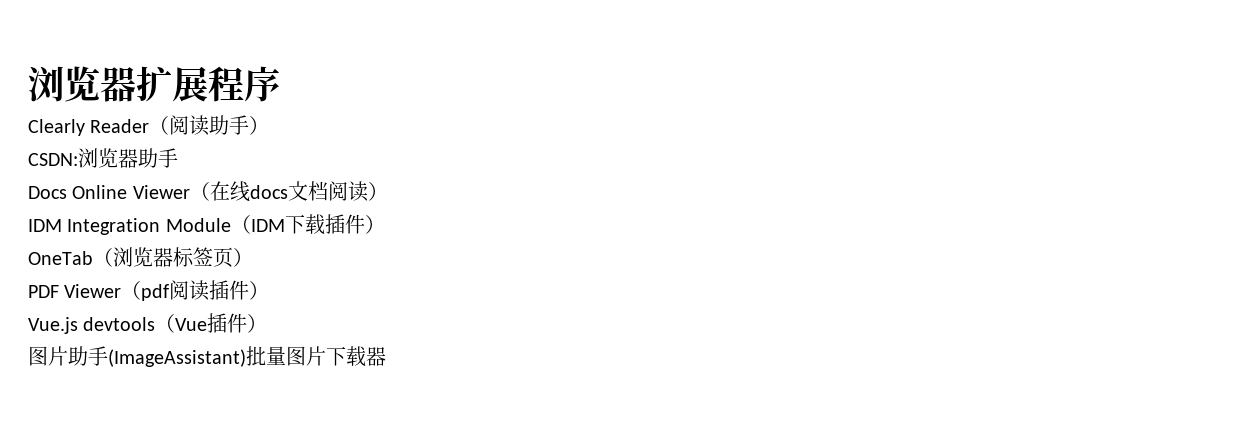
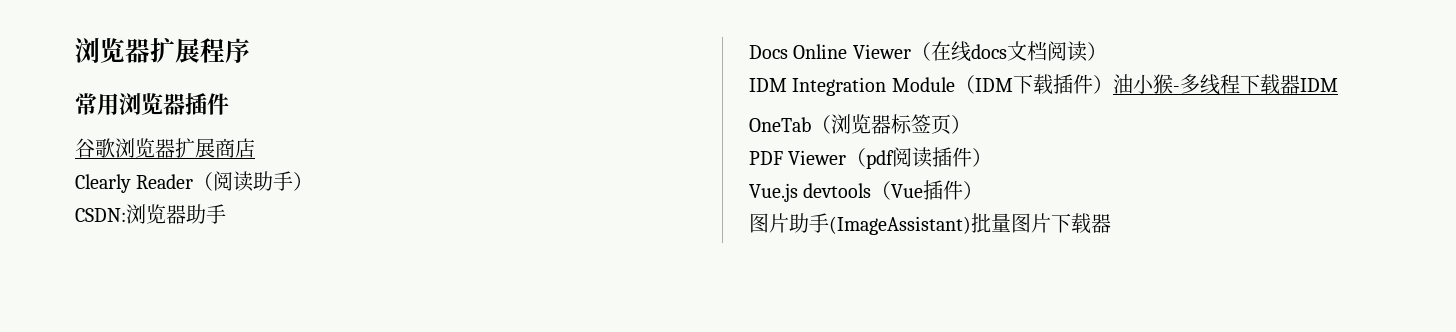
(280, 84) none -> [75,93,229,115] [75,138,255,158] // 常用浏览器插件 // 谷歌浏览器扩展商店
(385, 224) none -> [1112,74,1338,95] 油小猴-多线程下载器IDM

